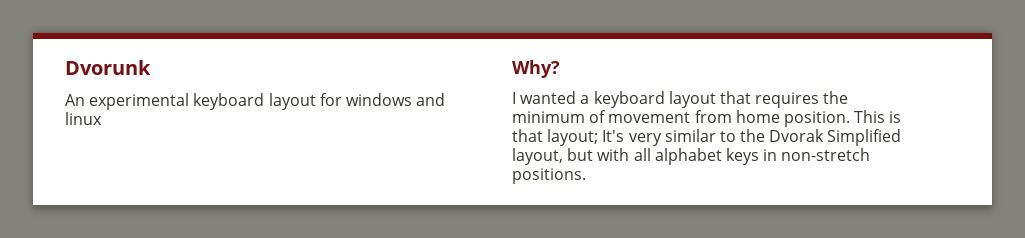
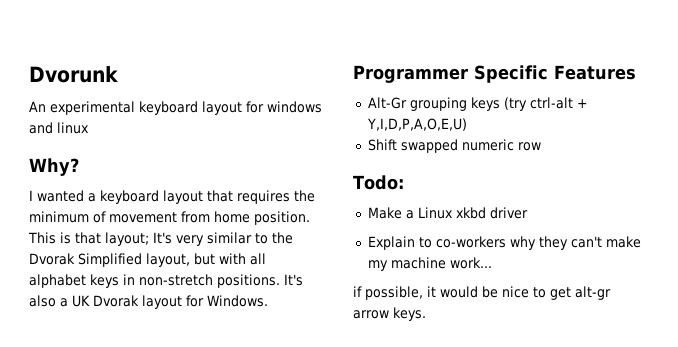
(586, 176) none -> [284,274,303,286] [29,295,268,309] [353,65,636,83] [367,97,588,111] [366,118,467,131] [367,139,541,153] [353,175,404,190] [367,207,528,219] [367,236,641,250] [367,257,492,271] [353,286,611,300] [353,307,426,321] It's also a UK Dvorak layout for Windows. // Programmer Specific Features // Alt-Gr grouping keys (try ctrl-alt + Y,I,D,P,A,O,E,U) // Shift swapped numeric row // Todo: // Make a Linux xkbd driver // Explain to co-workers why they can't make my machine work... // if possible, it would be nice to get alt-gr arrow keys.

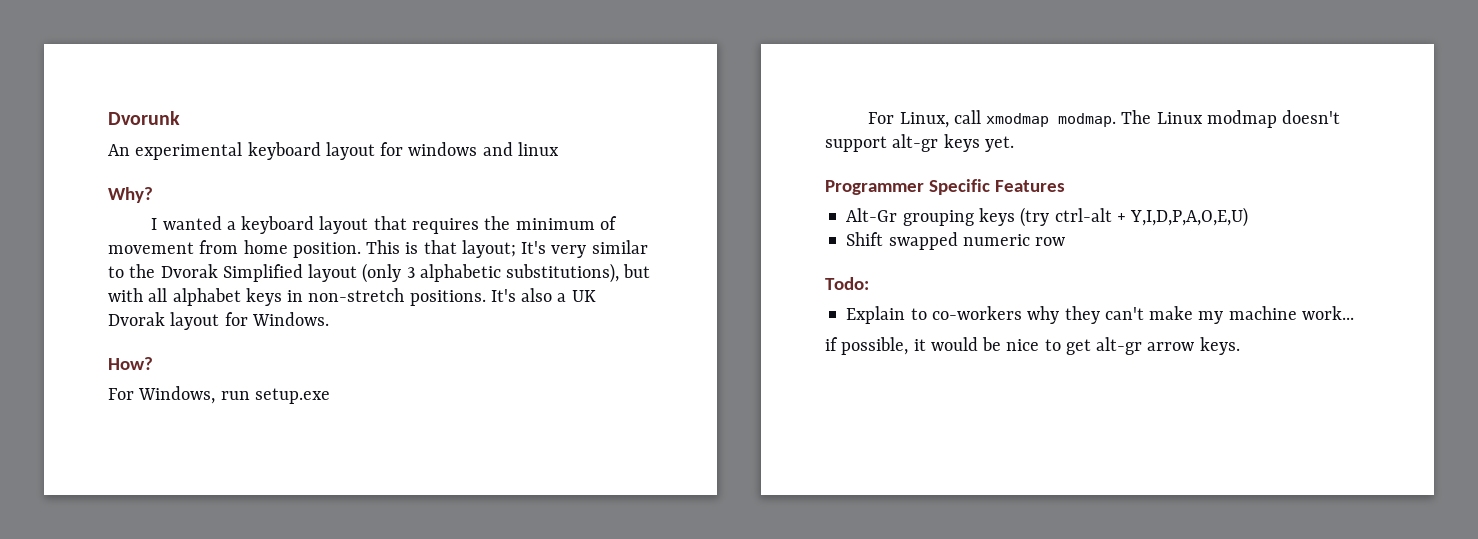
[146,253,190,267] layout, -> [308,263,620,283] layout (only 3 alphabetic substitutions),
(268, 301) none -> [108,357,153,370] [108,386,330,404] [868,110,1341,128] [825,134,1014,152] // How? // For Windows, run setup.exe // For Linux, call xmodmap modmap. The Linux modmap doesn't support alt-gr keys yet.
[367,207,528,219] // Make a Linux xkbd driver -> (869, 283) none

